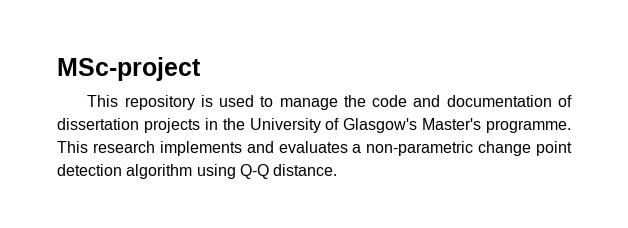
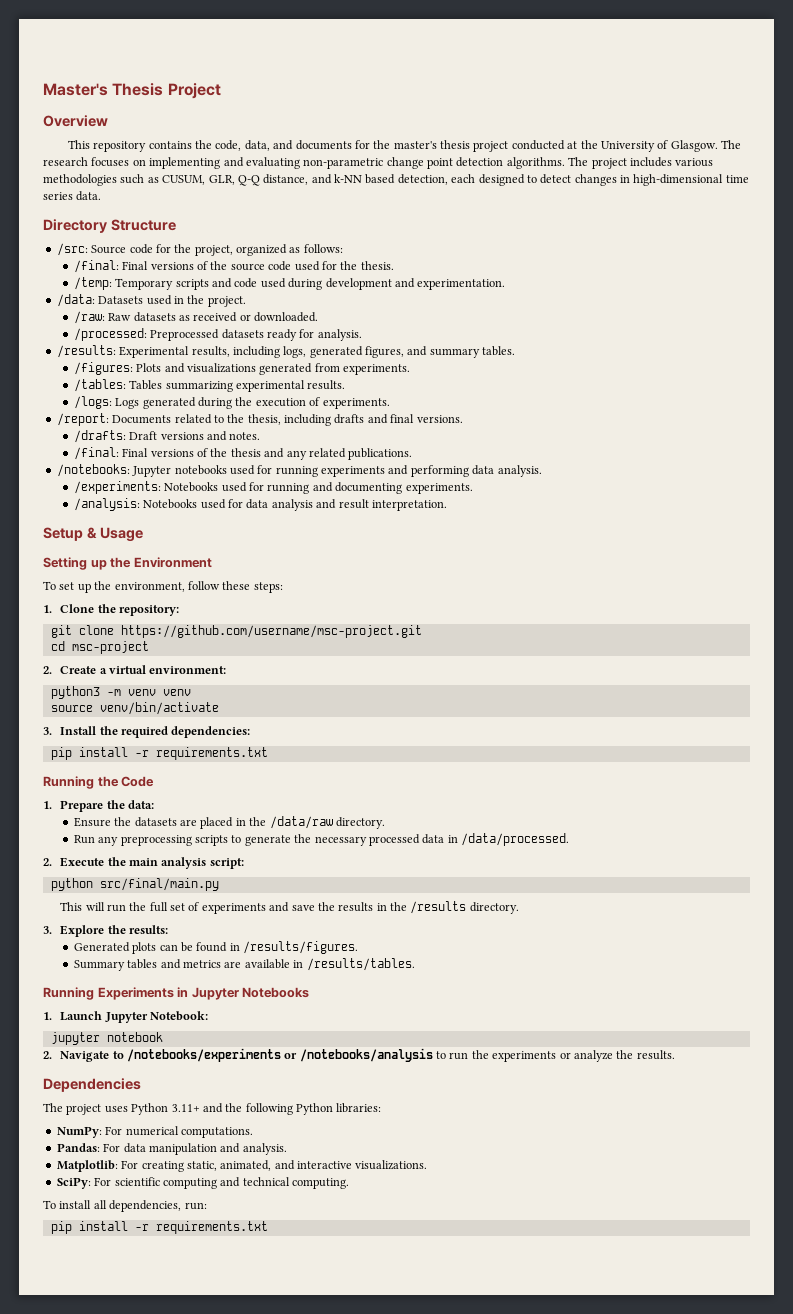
[57,57,201,81] [87,95,573,110] [57,118,571,133] [57,141,572,156] [57,164,338,179] MSc-project // This repository is used to manage the code and documentation of dissertation projects in the University of Glasgow's Master's programme. This research implements and evaluates a non-parametric change point detection algorithm using Q-Q distance. -> [43,83,221,99] [43,115,108,127] [67,140,742,152] [43,157,714,169] [43,174,749,186] [43,191,102,201] [43,219,176,233] [56,243,343,256] [73,260,394,273] [73,277,506,290] [56,294,246,307] [73,311,319,324] [73,328,362,341] [56,345,516,358] [73,362,411,375] [73,379,346,392] [73,396,390,409] [56,413,463,426] [73,430,261,443] [73,447,413,460] [56,464,542,477] [73,481,473,494] [73,498,447,511] [43,527,143,542] [43,557,212,570] [43,581,283,593] [43,604,179,616] [50,625,422,638] [50,641,149,654] [43,665,227,674] [50,686,191,699] [50,702,219,715] [43,726,251,738] [50,747,268,760] [43,776,155,789] [43,800,154,812] [73,816,385,829] [73,833,570,846] [43,857,244,869] [50,878,219,891] [60,901,519,914] [43,925,168,937] [73,941,359,954] [73,958,415,971] [43,987,310,1000] [43,1011,208,1023] [50,1032,163,1045] [43,1048,675,1062] [43,1078,141,1092] [43,1103,382,1115] [56,1126,253,1138] [56,1143,287,1155] [56,1160,428,1172] [56,1177,349,1189] [43,1200,207,1212] [50,1221,268,1234] Master's Thesis Project // Overview // This repository contains the code, data, and documents for the master's thesis project conducted at the University of Glasgow. The research focuses on implementing and evaluating non-parametric change point detection algorithms. The project includes various methodologies such as CUSUM, GLR, Q-Q distance, and k-NN based detection, each designed to detect changes in high-dimensional time series data. // Directory Structure // /src: Source code for the project, organized as follows: // /final: Final versions of the source code used for the thesis. // /temp: Temporary scripts and code used during development and experimentation. // /data: Datasets used in the project. // /raw: Raw datasets as received or downloaded. // /processed: Preprocessed datasets ready for analysis. // /results: Experimental results, including logs, generated figures, and summary tables. // /figures: Plots and visualizations generated from experiments. // /tables: Tables summarizing experimental results. // /logs: Logs generated during the execution of experiments. // /report: Documents related to the thesis, including drafts and final versions. // /drafts: Draft versions and notes. // /final: Final versions of the thesis and any related publications. // /notebooks: Jupyter notebooks used for running experiments and performing data analysis. // /experiments: Notebooks used for running and documenting experiments. // /analysis: Notebooks used for data analysis and result interpretation. // Setup & Usage // Setting up the Environment // To set up the environment, follow these steps: // 1. Clone the repository: // git clone https://github.com/username/msc-project.git // cd msc-project // 2. Create a virtual environment: // python3 -m venv venv // source venv/bin/activate // 3. Install the required dependencies: // pip install -r requirements.txt // Running the Code // 1. Prepare the data: // Ensure the datasets are placed in the /data/raw directory. // Run any preprocessing scripts to generate the necessary processed data in /data/processed. // 2. Execute the main analysis script: // python src/final/main.py // This will run the full set of experiments and save the results in the /results directory. // 3. Explore the results: // Generated plots can be found in /results/figures. // Summary tables and metrics are available in /results/tables. // Running Experiments in Jupyter Notebooks // 1. Launch Jupyter Notebook: // jupyter notebook // 2. Navigate to /notebooks/experiments or /notebooks/analysis to run the experiments or analyze the results. // Dependencies // The project uses Python 3.11+ and the following Python libraries: // NumPy: For numerical computations. // Pandas: For data manipulation and analysis. // Matplotlib: For creating static, animated, and interactive visualizations. // SciPy: For scientific computing and technical computing. // To install all dependencies, run: // pip install -r requirements.txt

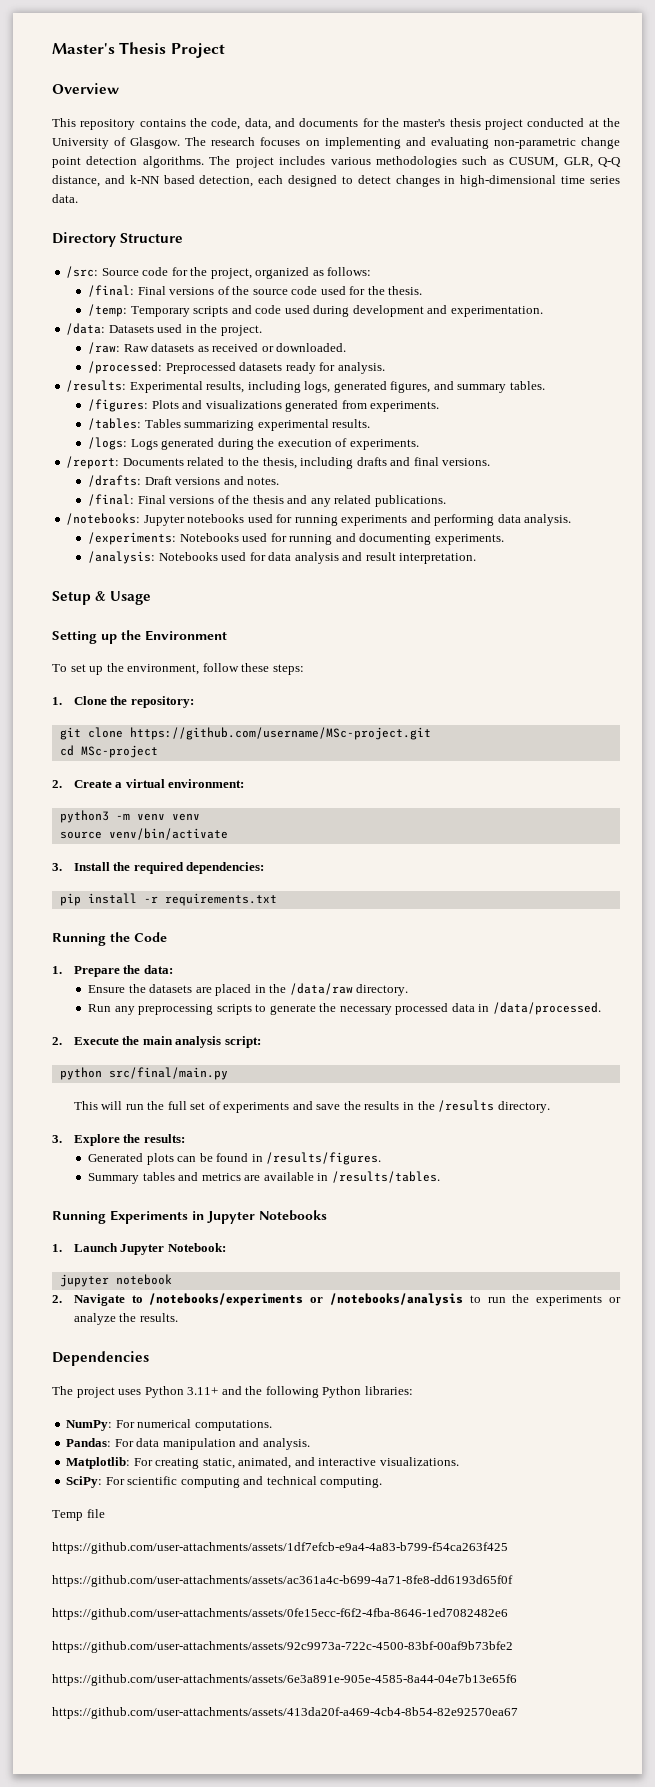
[120,625,422,638] https://github.com/username/msc-project.git -> [129,727,431,740] https://github.com/username/MSc-project.git
[71,641,149,654] msc-project -> [80,745,158,758] MSc-project
[43,1200,207,1212] [50,1221,268,1234] To install all dependencies, run: // pip install -r requirements.txt -> [52,1509,105,1521] [52,1542,508,1554] [52,1575,513,1587] [52,1608,508,1620] [52,1641,513,1653] [52,1674,517,1686] [52,1707,518,1719] Temp file // https://github.com/user-attachments/assets/1df7efcb-e9a4-4a83-b799-f54ca263f425 // https://github.com/user-attachments/assets/ac361a4c-b699-4a71-8fe8-dd6193d65f0f // https://github.com/user-attachments/assets/0fe15ecc-f6f2-4fba-8646-1ed7082482e6 // https://github.com/user-attachments/assets/92c9973a-722c-4500-83bf-00af9b73bfe2 // https://github.com/user-attachments/assets/6e3a891e-905e-4585-8a44-04e7b13e65f6 // https://github.com/user-attachments/assets/413da20f-a469-4cb4-8b54-82e92570ea67

